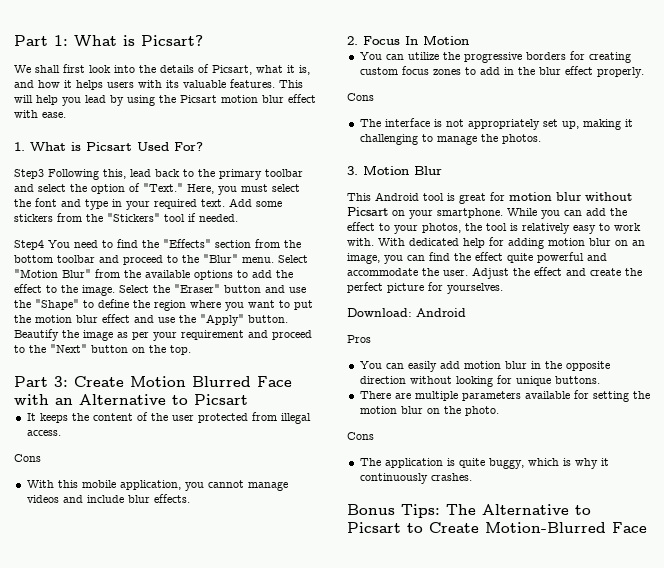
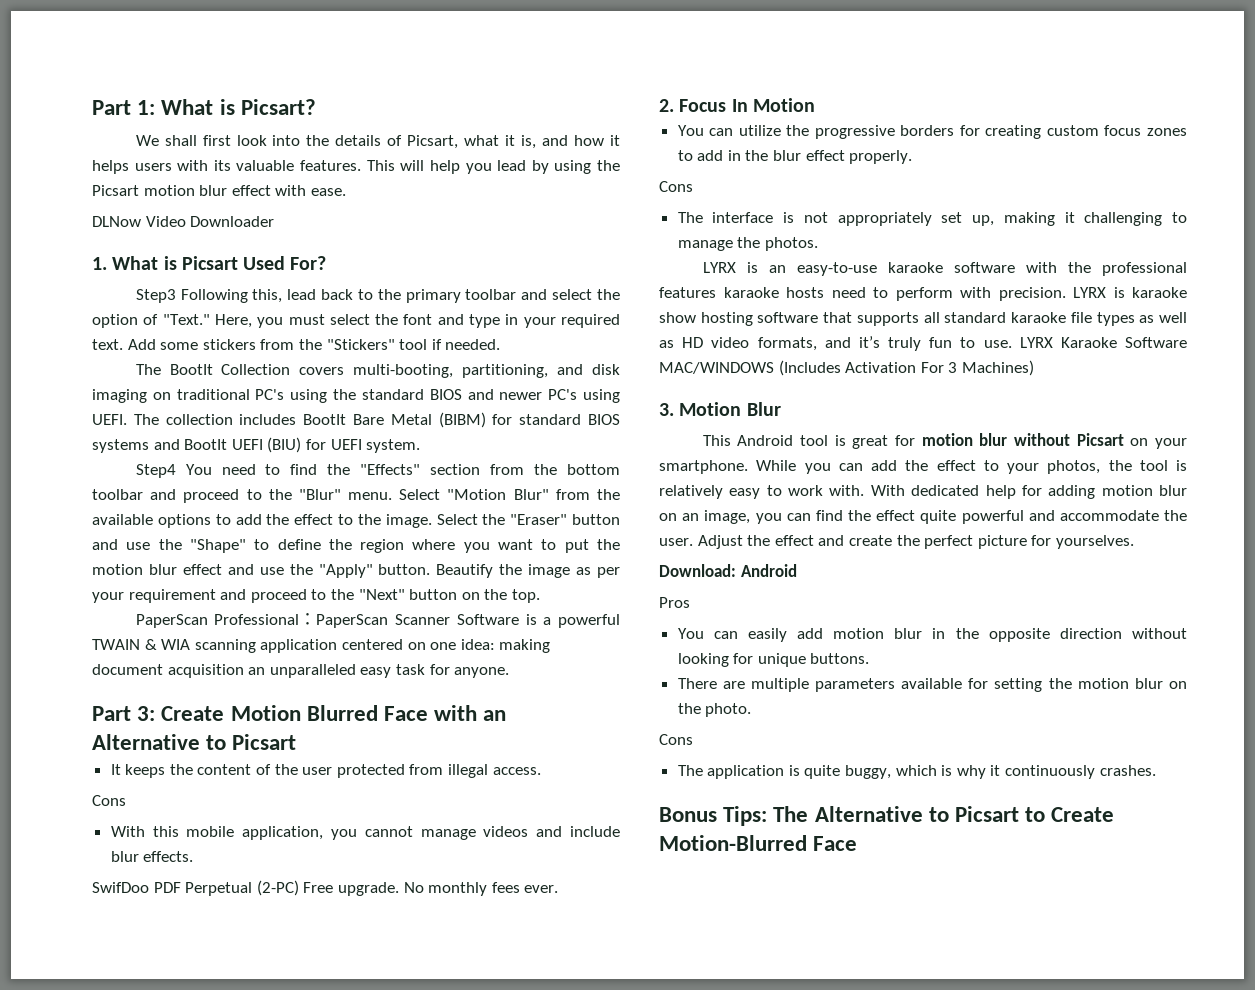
(66, 115) none -> [92,216,275,227] // DLNow Video Downloader
(238, 218) none -> [135,364,620,378] [92,389,620,403] [92,412,620,428] [92,437,421,453] // The BootIt Collection covers multi-booting, partitioning, and disk imaging on traditional PC's using the standard BIOS and newer PC's using UEFI. The collection includes BootIt Bare Metal (BIBM) for standard BIOS systems and BootIt UEFI (BIU) for UEFI system.
(191, 350) none -> [135,613,620,628] [92,639,551,653] [92,664,510,678] // PaperScan Professional：PaperScan Scanner Software is a powerful TWAIN & WIA scanning application centered on one idea: making document acquisition an unparalleled easy task for anyone.
(190, 498) none -> [92,880,559,896] // SwifDoo PDF Perpetual (2-PC) Free upgrade. No monthly fees ever.
(541, 139) none -> [702,262,1187,276] [659,287,1187,301] [659,312,1187,326] [659,336,1187,351] [659,360,1034,376] // LYRX is an easy-to-use karaoke software with the professional features karaoke hosts need to perform with precision. LYRX is karaoke show hosting software that supports all standard karaoke file types as well as HD video formats, and it’s truly fun to use. LYRX Karaoke Software MAC/WINDOWS (Includes Activation For 3 Machines)

